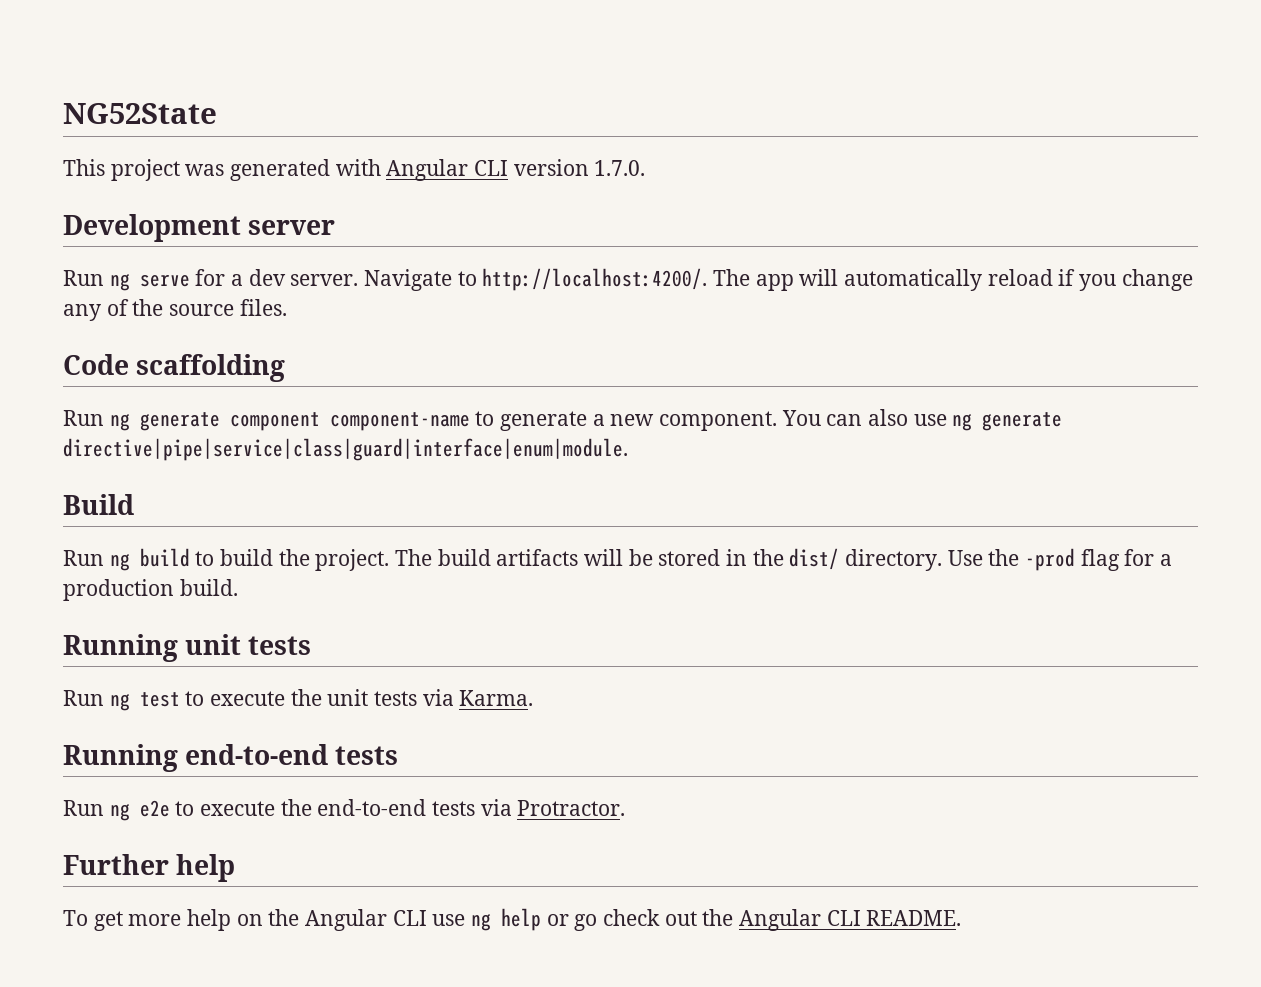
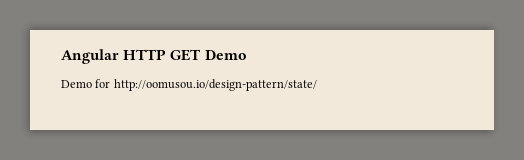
[63,103,217,124] [63,159,646,181] [63,214,336,242] [63,268,1193,291] [63,299,287,321] [63,354,286,382] [63,409,1063,431] [63,438,628,461] [63,494,134,515] [63,548,1173,571] [63,579,238,601] [63,634,312,662] [63,689,534,711] [63,744,399,772] [63,799,626,821] [63,854,236,882] [63,908,962,931] NG52State // This project was generated with Angular CLI version 1.7.0. // Development server // Run ng serve for a dev server. Navigate to http://localhost:4200/. The app will automatically reload if you change any of the source files. // Code scaffolding // Run ng generate component component-name to generate a new component. You can also use ng generate directive|pipe|service|class|guard|interface|enum|module. // Build // Run ng build to build the project. The build artifacts will be stored in the dist/ directory. Use the -prod flag for a production build. // Running unit tests // Run ng test to execute the unit tests via Karma. // Running end-to-end tests // Run ng e2e to execute the end-to-end tests via Protractor. // Further help // To get more help on the Angular CLI use ng help or go check out the Angular CLI README. -> [61,49,247,64] [61,79,317,91] Angular HTTP GET Demo // Demo for http://oomusou.io/design-pattern/state/

